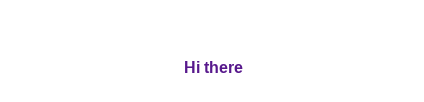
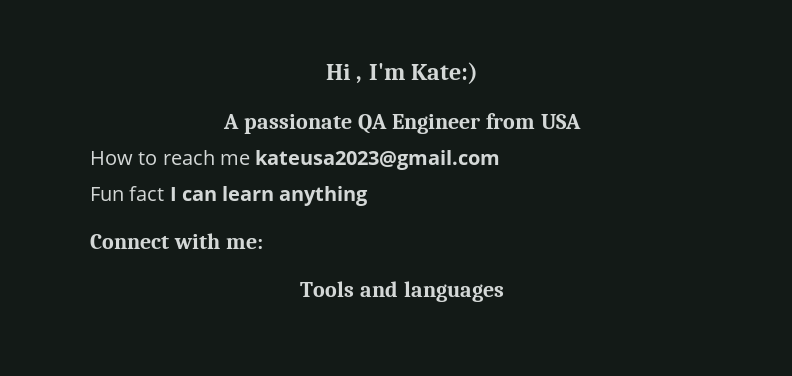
[204,61,244,73] there -> [356,62,479,84] [223,113,581,134] [90,150,501,170] [90,186,369,206] [90,233,263,249] [300,281,504,302] , I'm Kate:) // A passionate QA Engineer from USA // How to reach me kateusa2023@gmail.com // Fun fact I can learn anything // Connect with me: // Tools and languages

